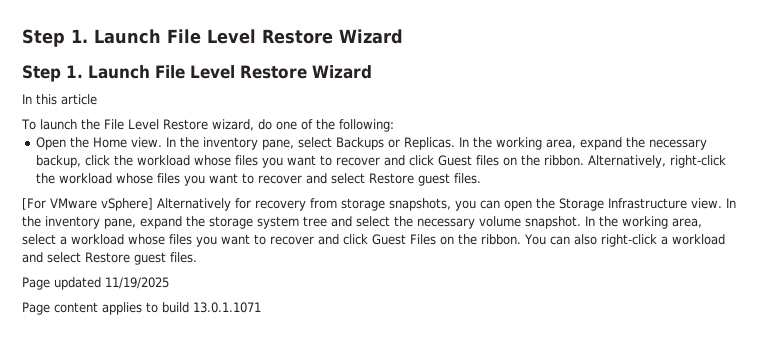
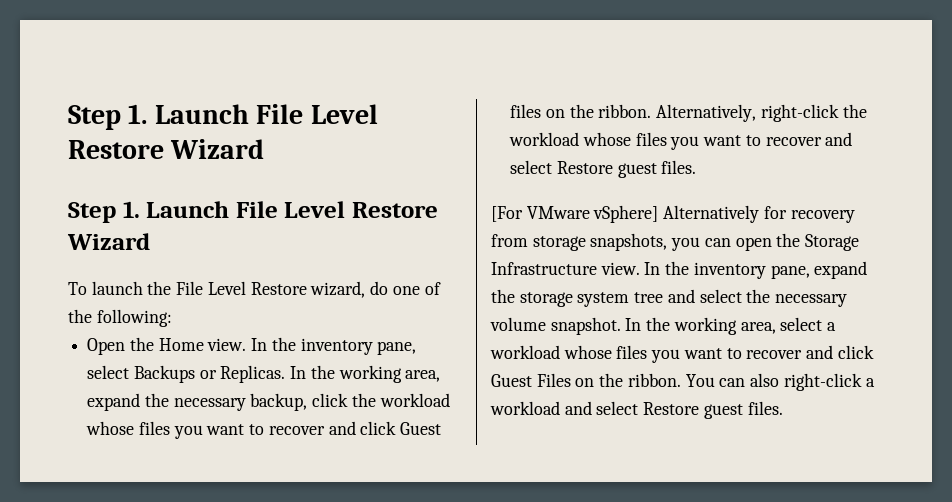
[22,94,97,105] // In this article -> (150, 241) none
[22,277,169,290] [22,302,261,315] // Page updated 11/19/2025 // Page content applies to build 13.0.1.1071 -> (783, 408) none

